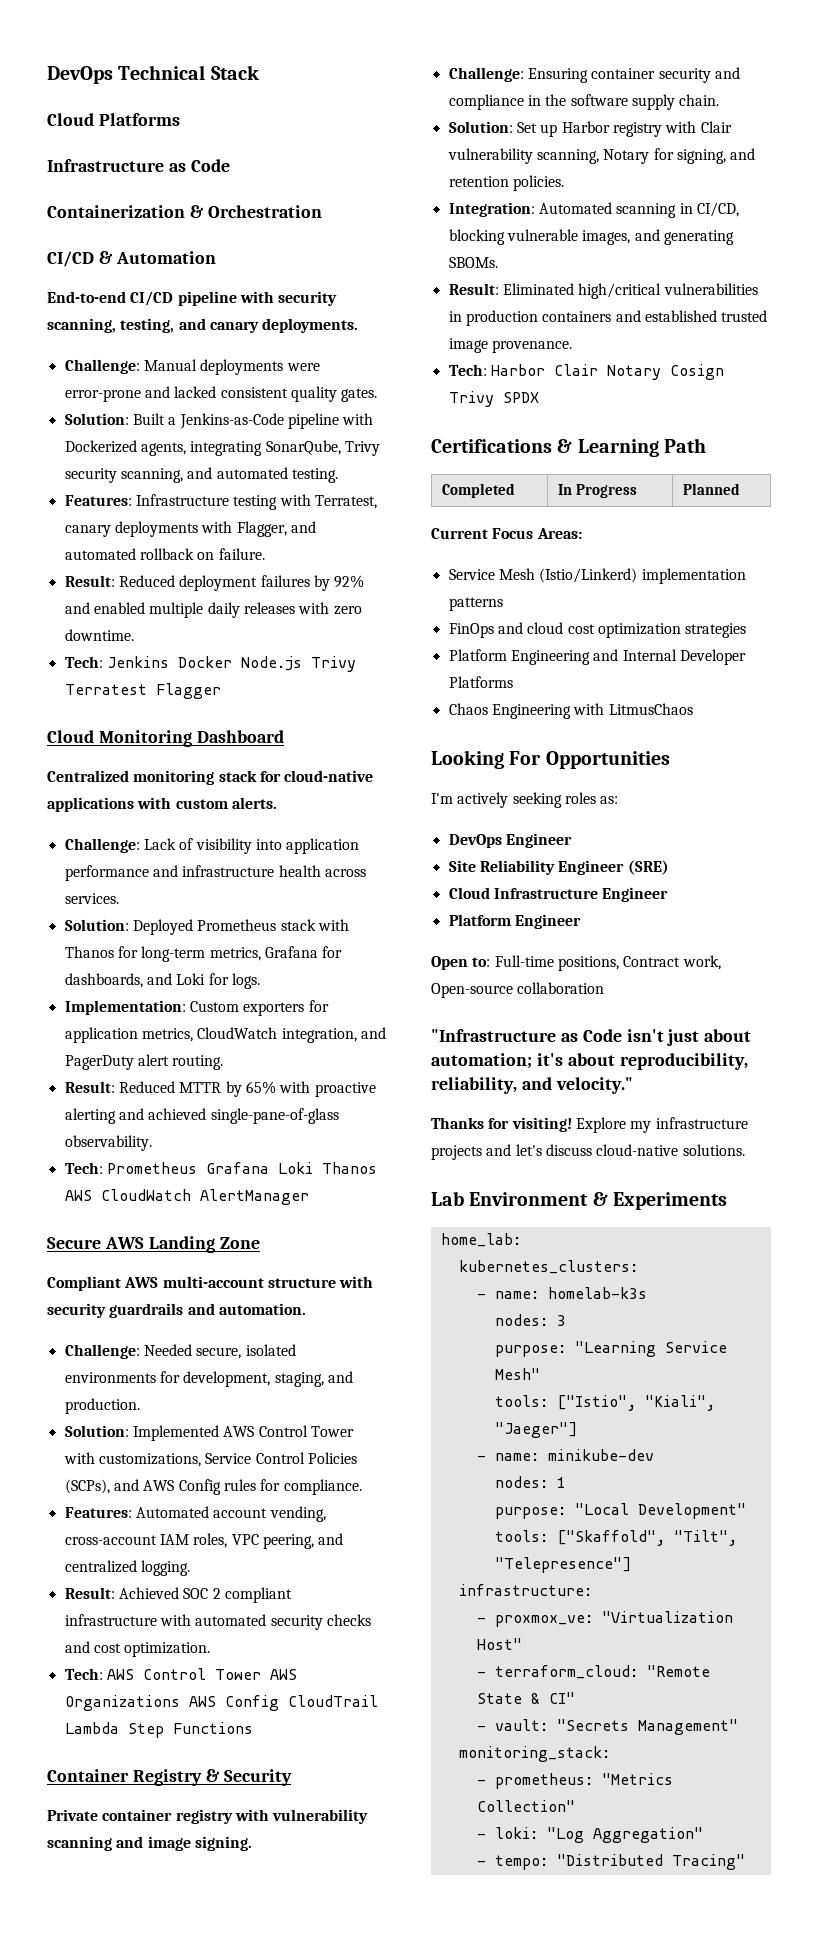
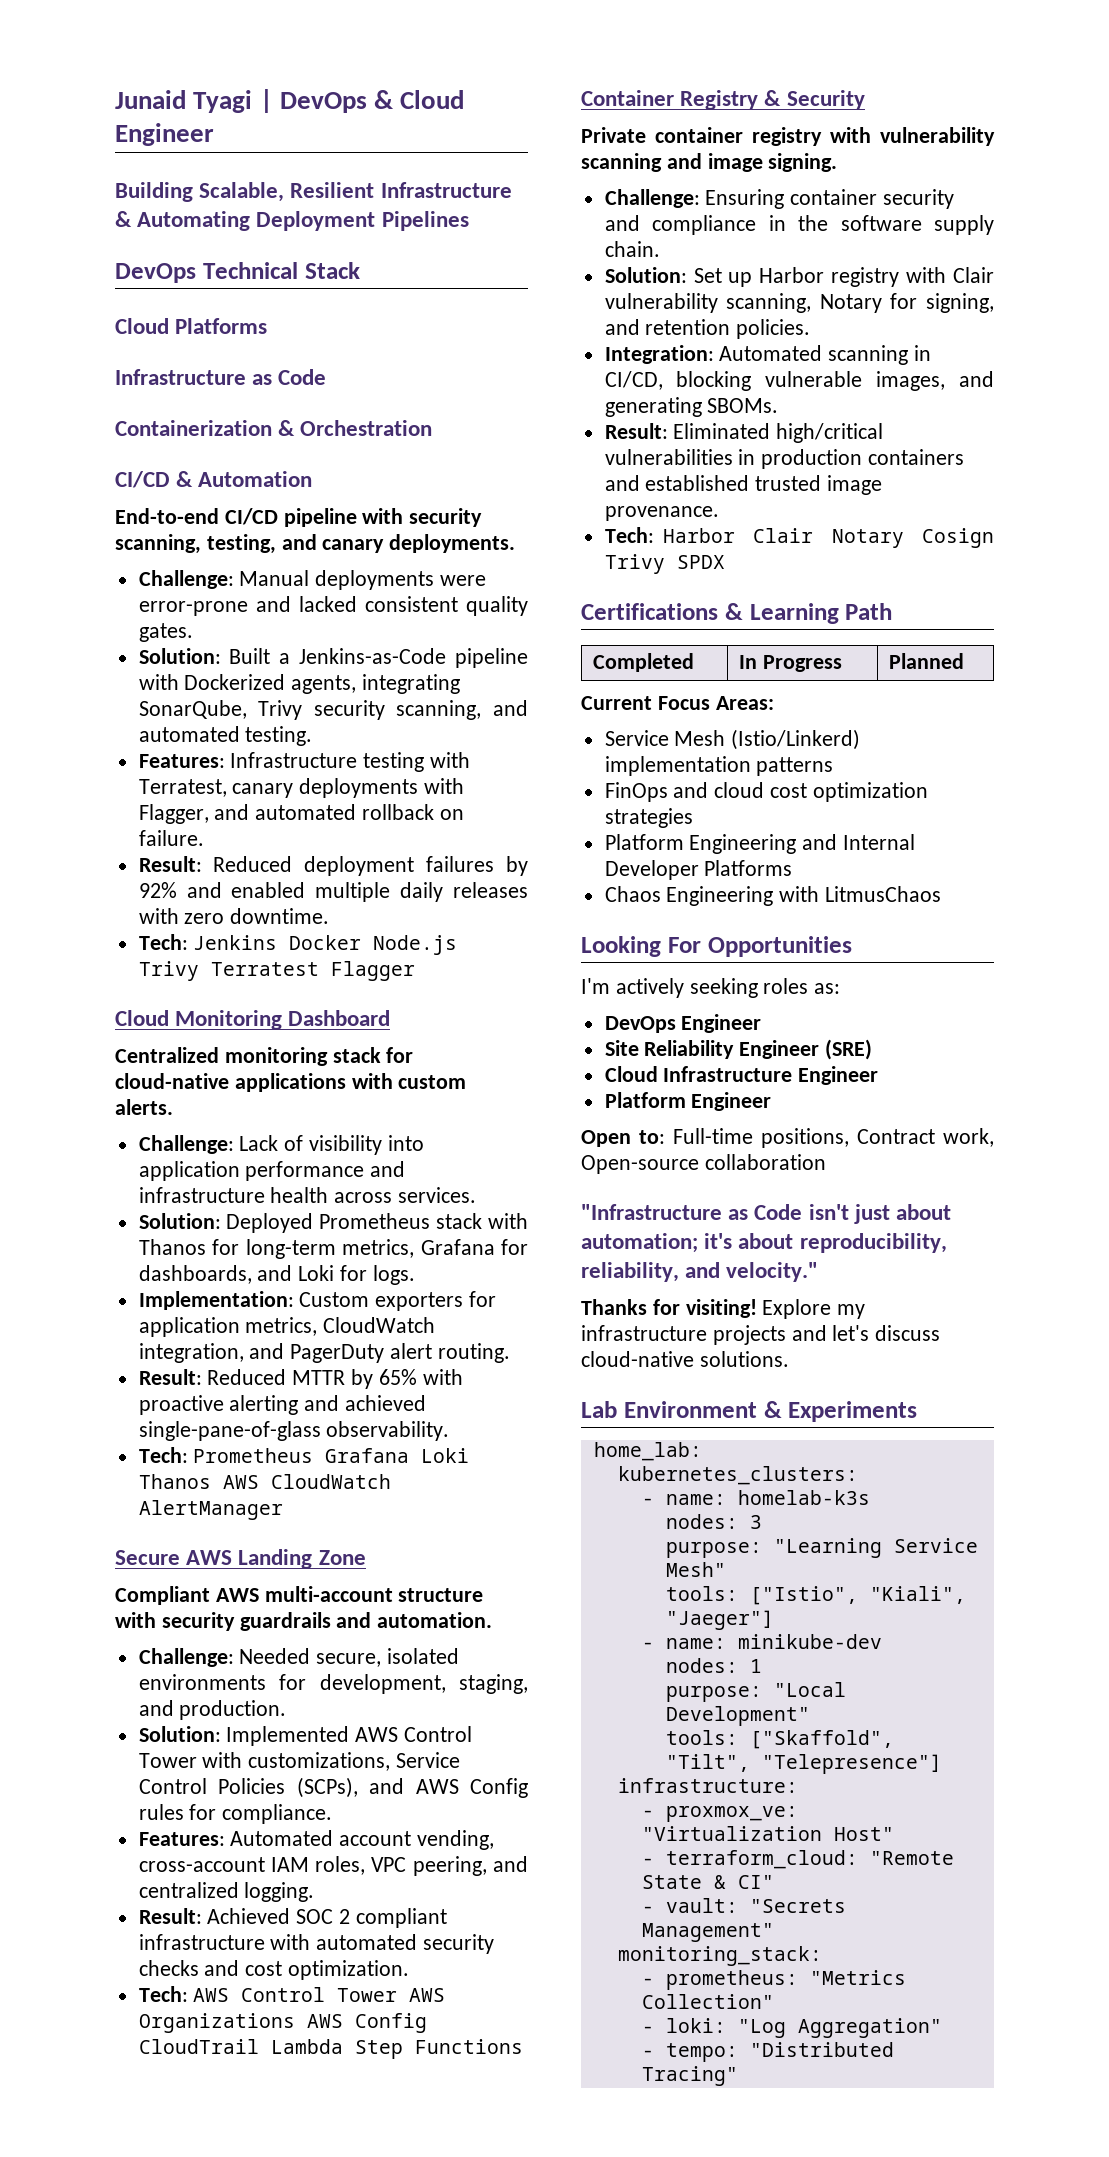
(47, 75) none -> [115,89,465,113] [115,123,214,146] [115,182,512,202] [115,211,469,231] Junaid Tyagi | DevOps & Cloud Engineer // Building Scalable, Resilient Infrastructure & Automating Deployment Pipelines //

